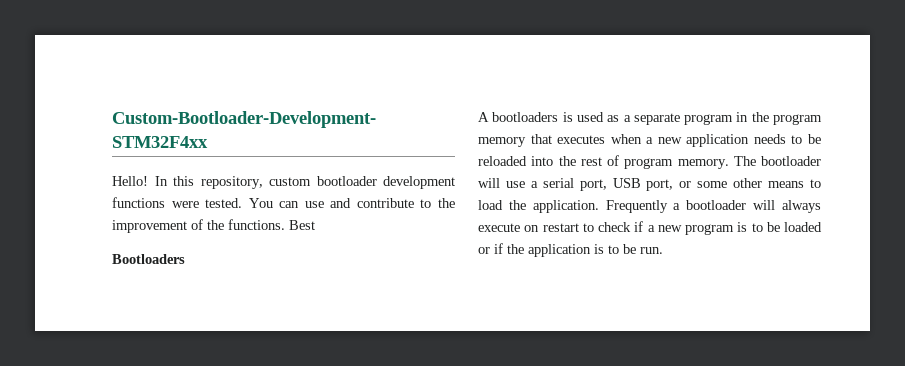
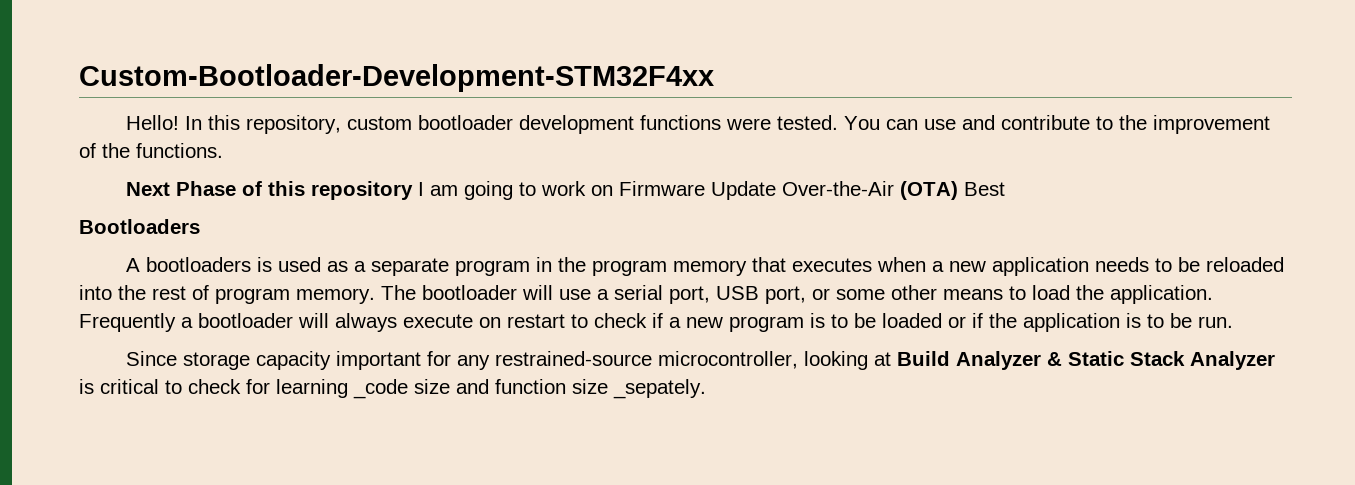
(285, 224) none -> [126,181,959,200] // Next Phase of this repository I am going to work on Firmware Update Over-the-Air (OTA)
(663, 250) none -> [126,351,1276,370] [79,379,706,399] // Since storage capacity important for any restrained-source microcontroller, looking at Build Analyzer & Static Stack Analyzer is critical to check for learning _code size and function size _sepately.

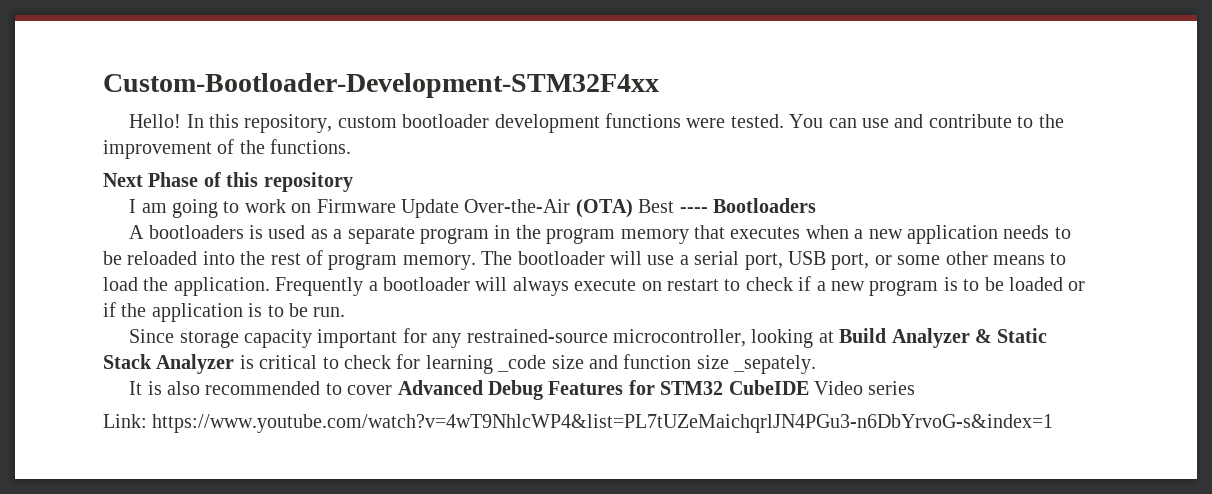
(414, 190) none -> (353, 182) //
(1006, 189) // -> [679,207,708,213] ----
(706, 389) none -> [129,380,916,400] [103,414,1054,433] // It is also recommended to cover Advanced Debug Features for STM32 CubeIDE Video series // Link: https://www.youtube.com/watch?v=4wT9NhlcWP4&list=PL7tUZeMaichqrlJN4PGu3-n6DbYrvoG-s&index=1

